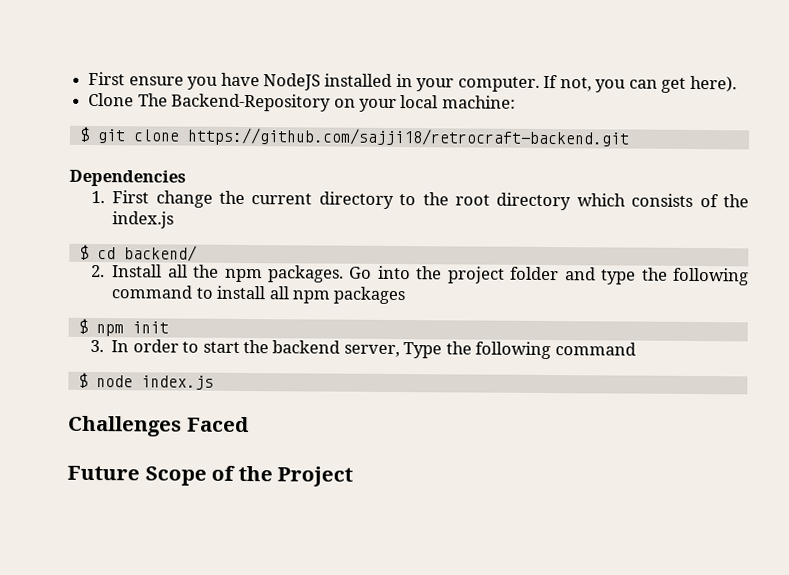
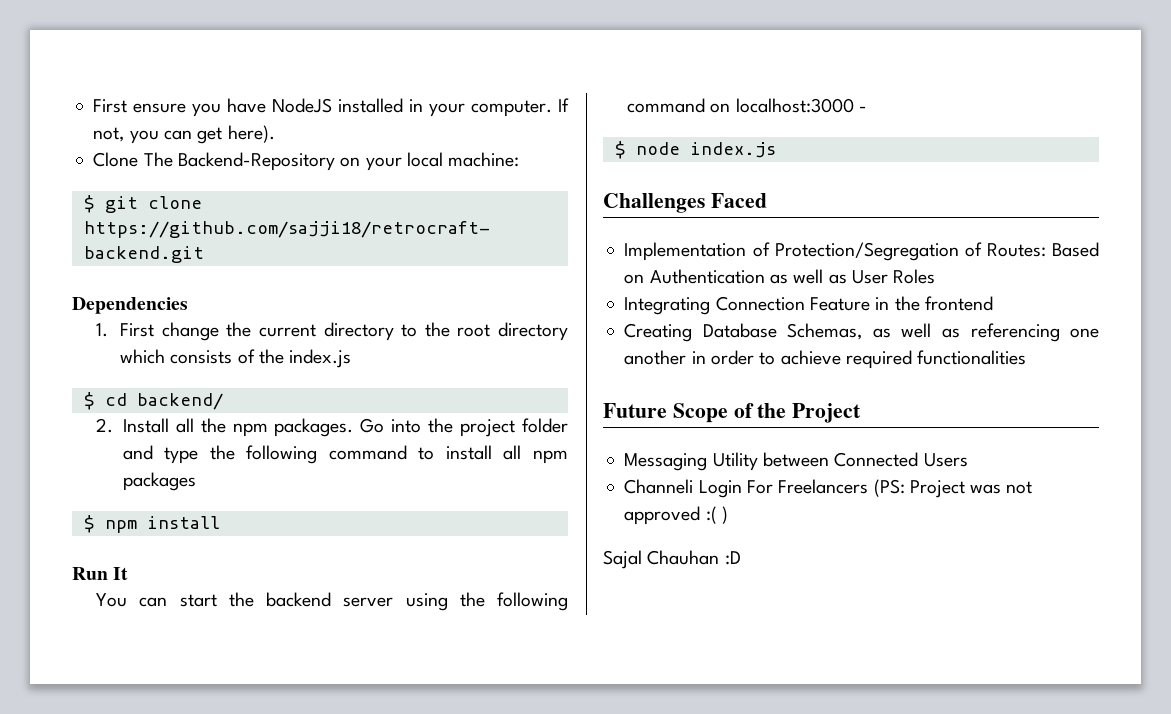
[131,321,169,334] [89,339,200,353] init // 3. In order to -> [146,516,220,529] [72,567,129,580] [96,593,168,607] install // Run It // You can
[343,341,636,360] server, Type the following command -> [343,592,568,611] [627,98,867,113] server using the following command on localhost:3000 -
(250, 424) none -> [624,242,1099,261] [624,269,936,284] [624,296,993,315] [624,323,1099,342] [624,350,1027,369] // Implementation of Protection/Segregation of Routes: Based on Authentication as well as User Roles // Integrating Connection Feature in the frontend // Creating Database Schemas, as well as referencing one another in order to achieve required functionalities
(354, 476) none -> [624,452,968,471] [624,479,1033,498] [624,506,728,525] [603,550,741,569] // Messaging Utility between Connected Users // Channeli Login For Freelancers (PS: Project was not approved :( ) // Sajal Chauhan :D

